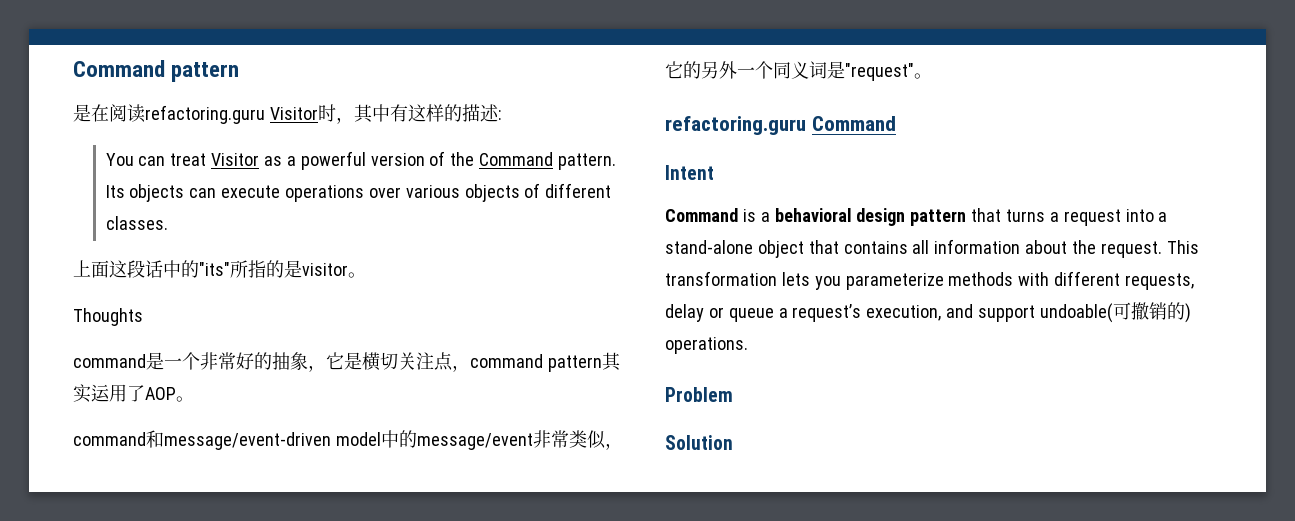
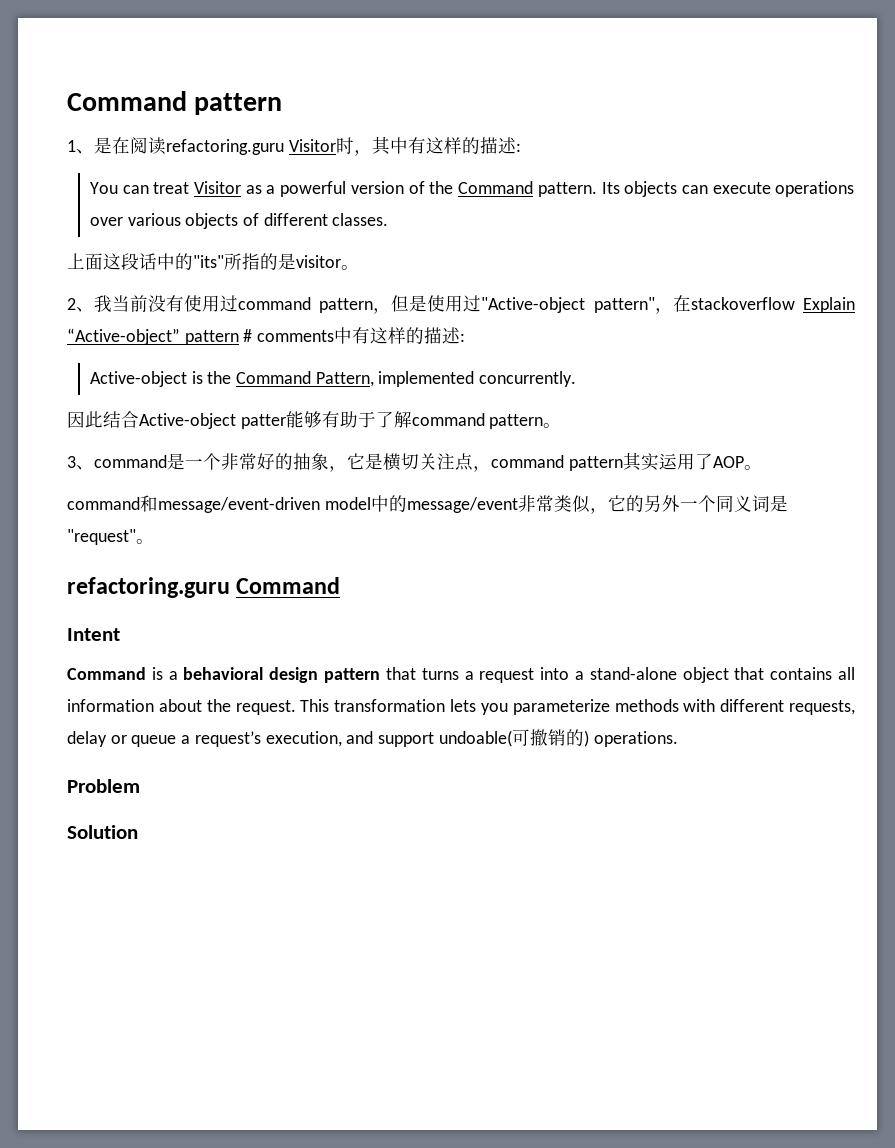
(240, 72) none -> [67,140,94,154] 1、
[73,308,143,326] Thoughts // -> [67,295,856,314] [67,327,466,345] [89,371,577,387] [67,411,562,429] [67,456,94,470] 2、我当前没有使用过command pattern，但是使用过"Active-object pattern"，在stackoverflow Explain “Active-object” pattern # comments中有这样的描述: // Active-object is the Command Pattern, implemented concurrently. // 因此结合Active-object patter能够有助于了解command pattern。 // 3、

